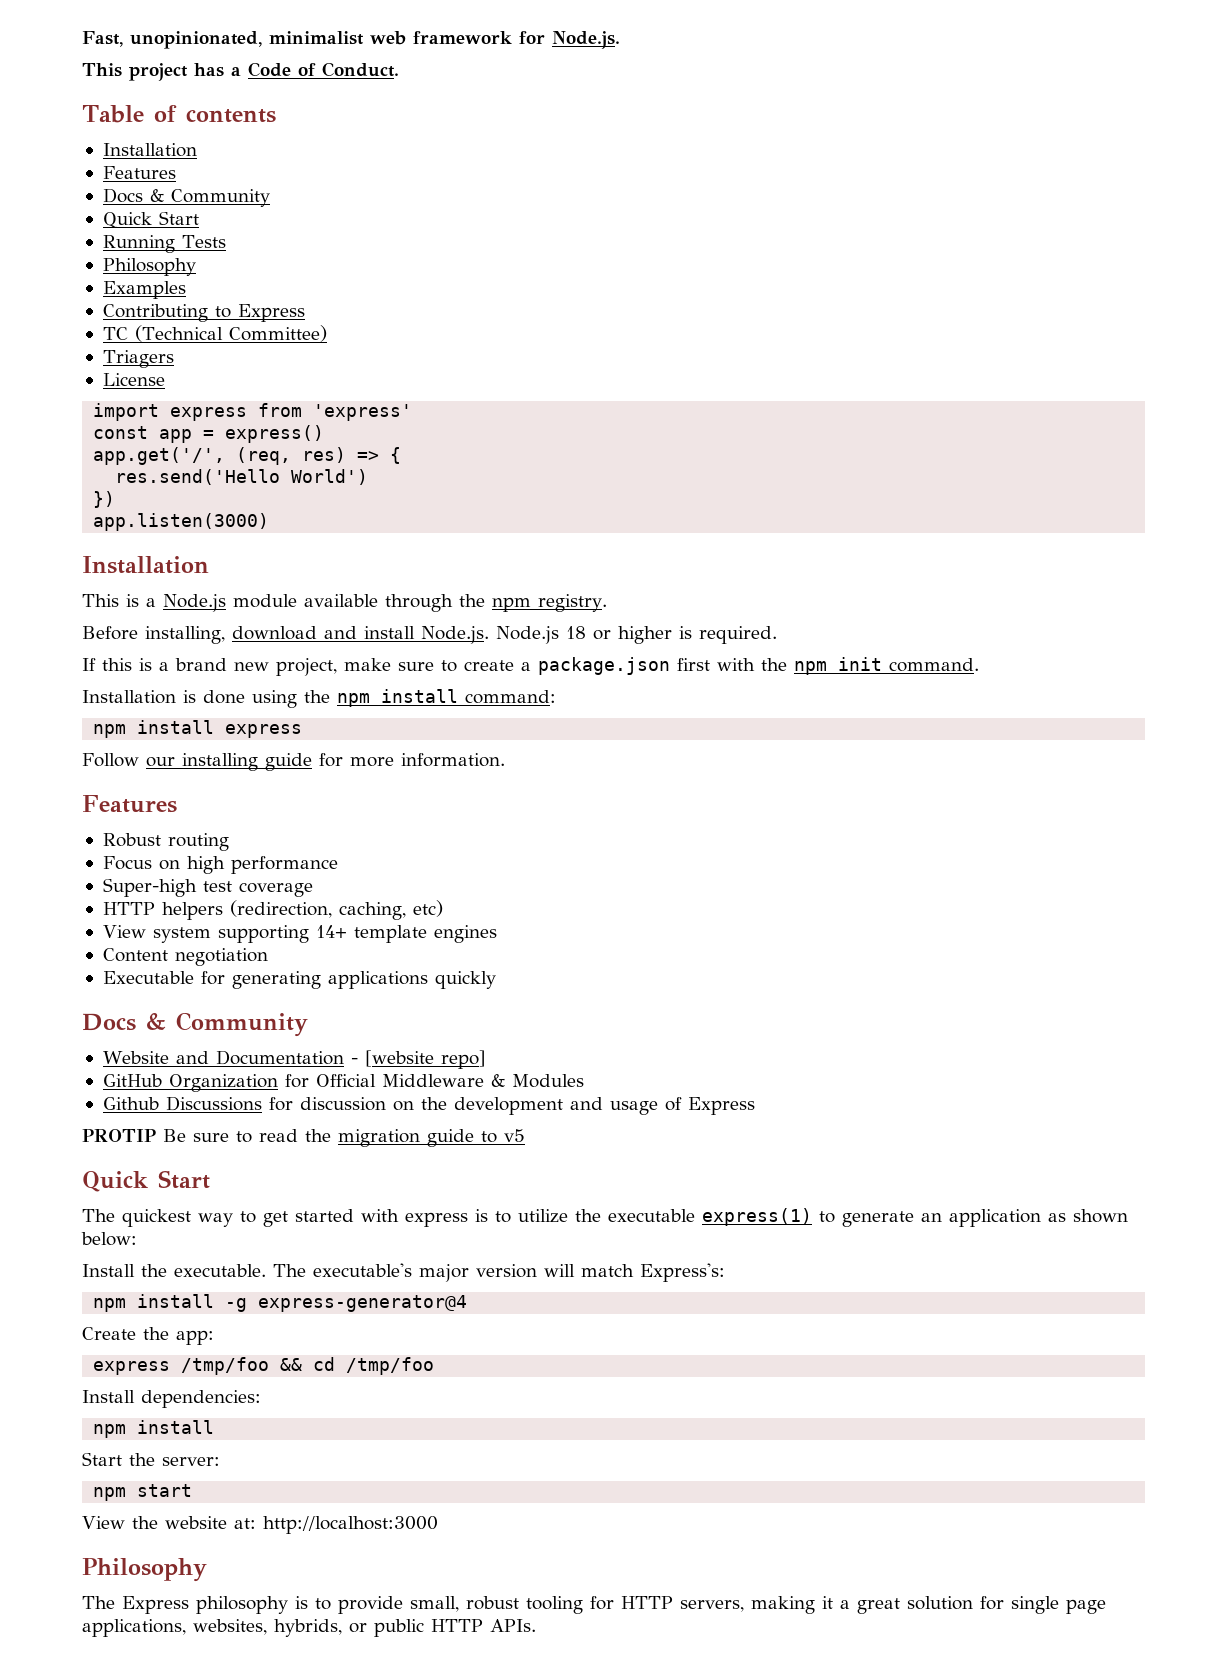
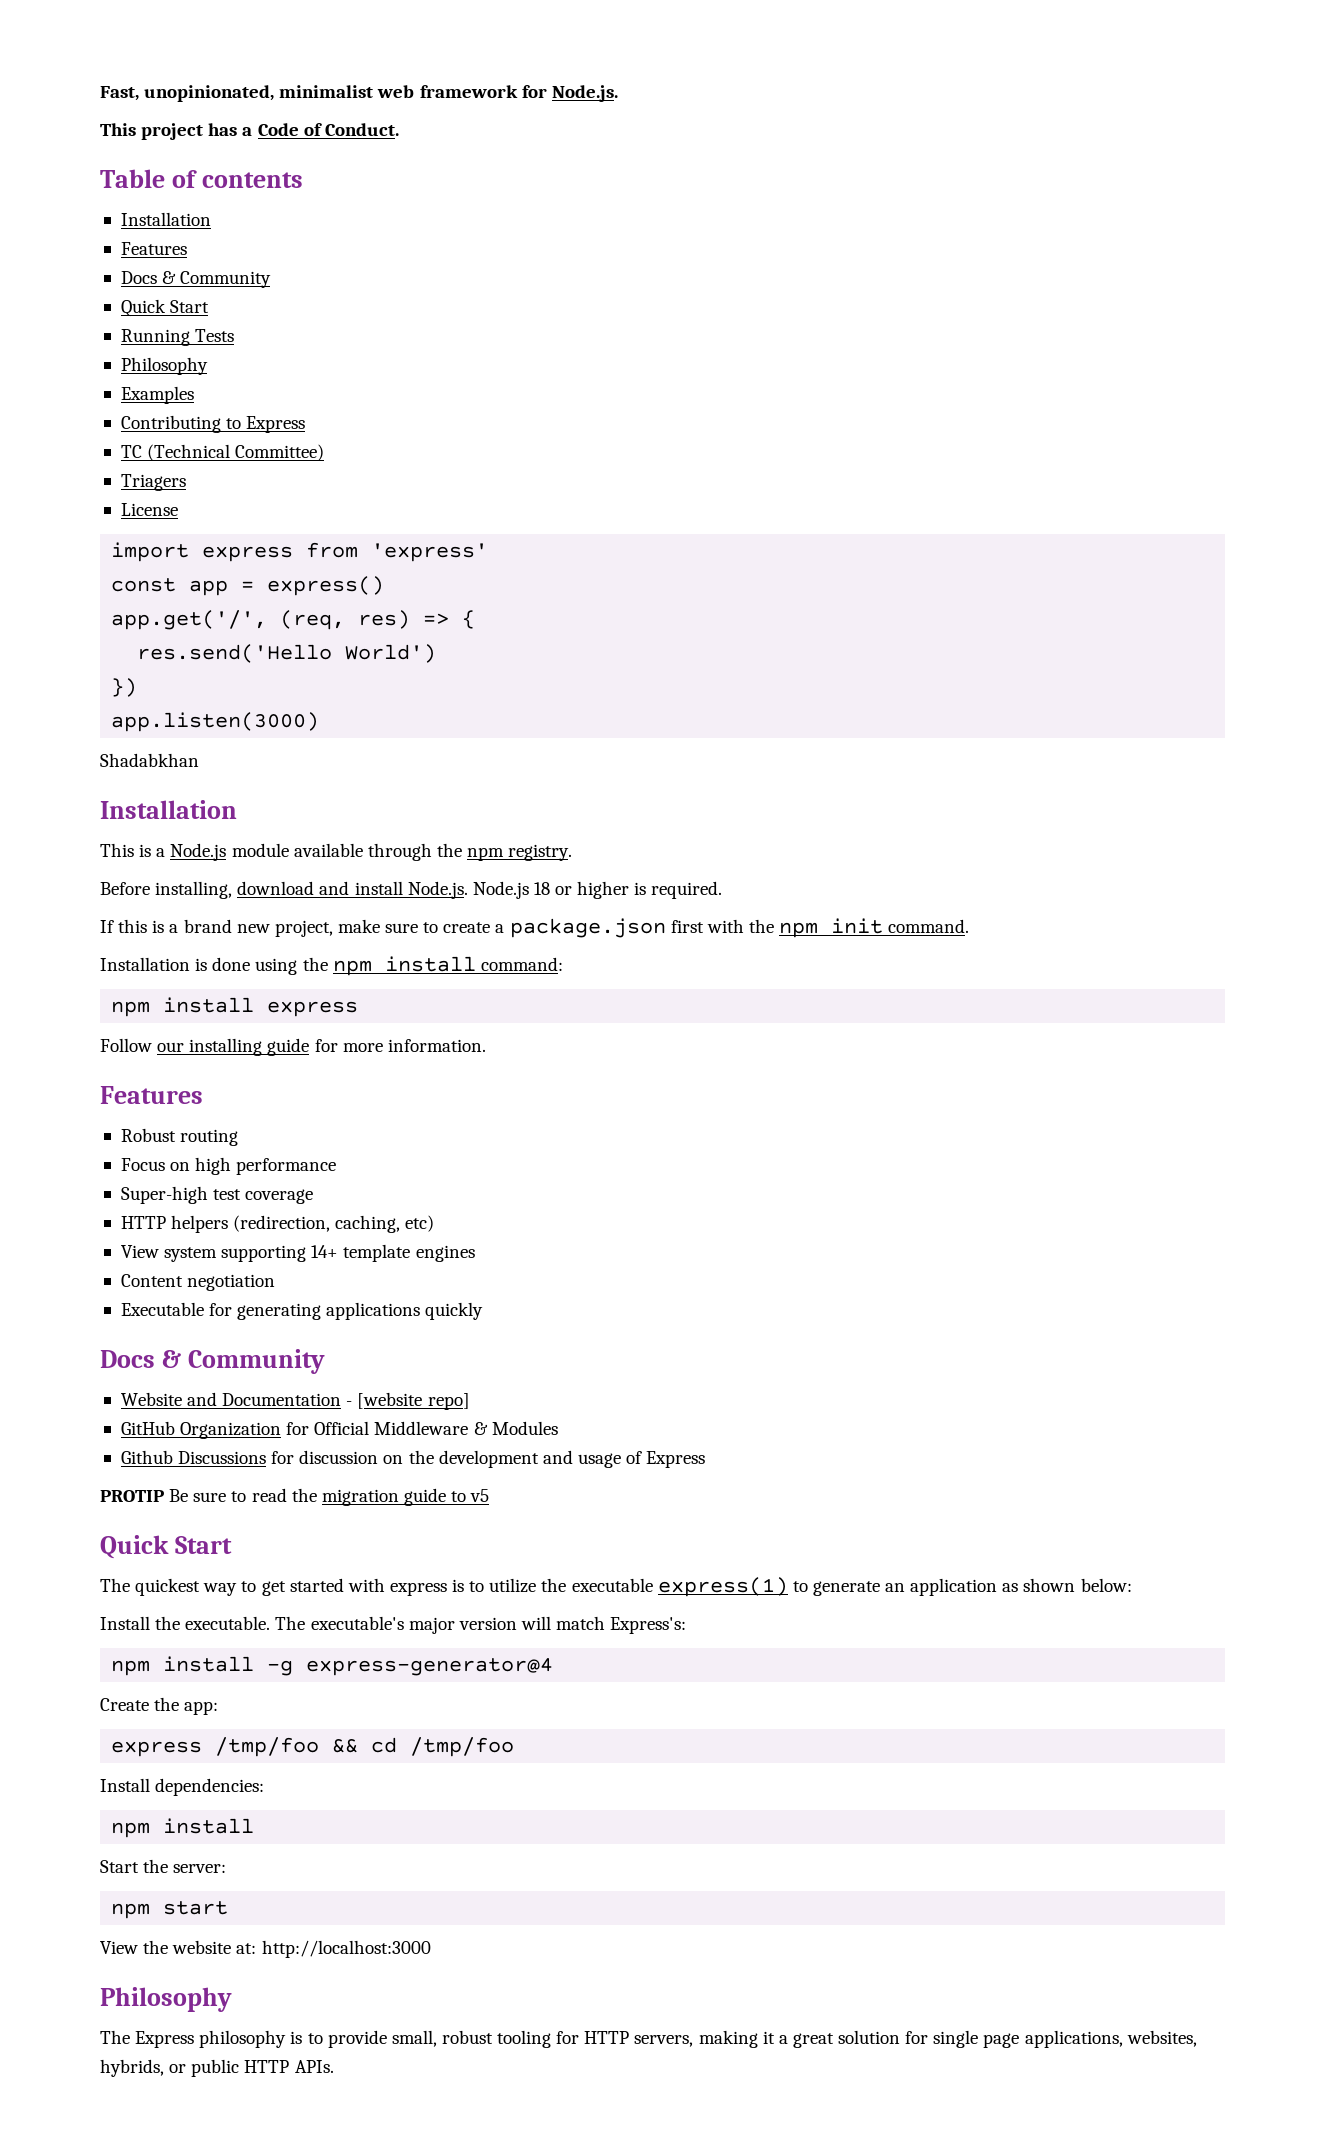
(270, 522) none -> [100,753,199,767] // Shadabkhan

